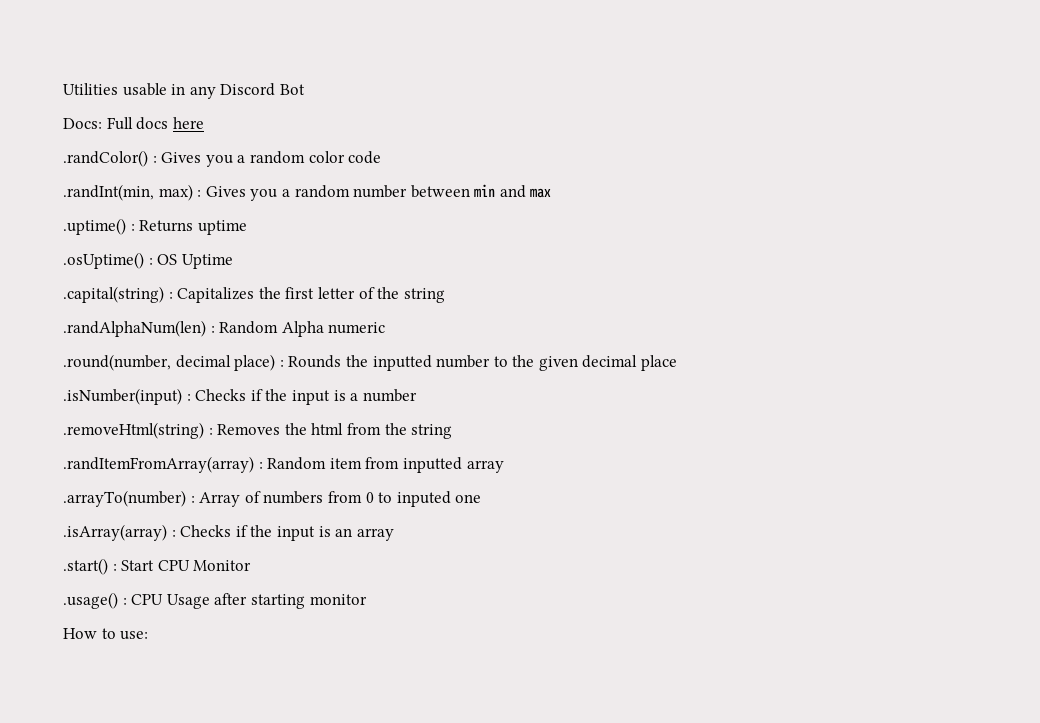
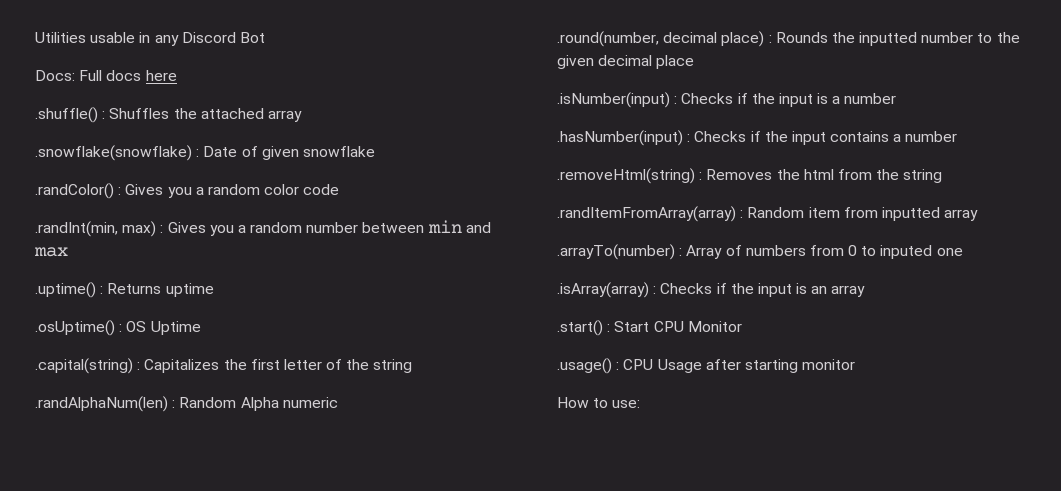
(204, 123) none -> [35,107,302,123] [35,145,375,161] // .shuffle() : Shuffles the attached array // .snowflake(snowflake) : Date of given snowflake
(417, 395) none -> [557,130,958,146] // .hasNumber(input) : Checks if the input contains a number

